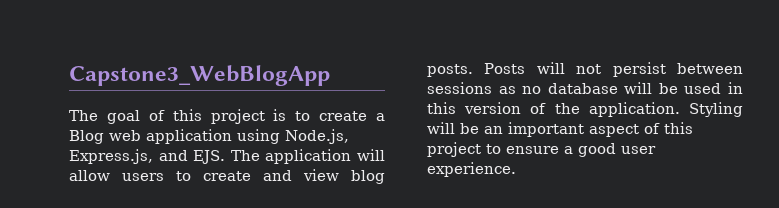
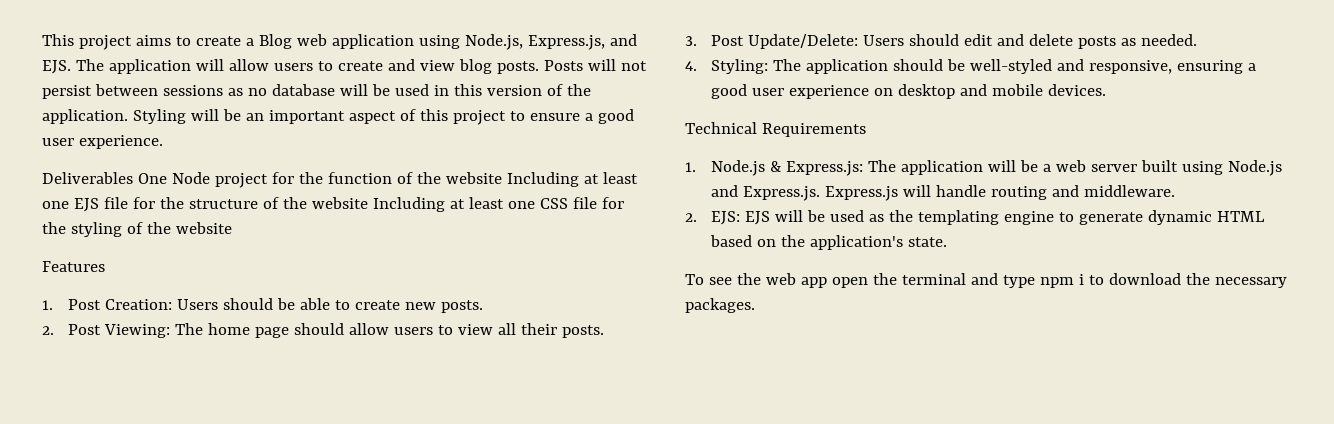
[69,65,330,86] [69,109,287,124] Capstone3_WebBlogApp // The goal of this project is -> [42,34,171,50] This project aims
(516, 169) none -> [42,172,638,188] [42,197,624,212] [42,222,232,237] [42,261,105,272] [42,298,483,313] [42,323,604,338] [685,34,1197,49] [685,59,1256,74] [710,84,1106,99] [685,122,866,137] [685,160,1282,176] [710,185,1175,201] [685,210,1265,225] [709,235,947,250] [685,273,1287,288] [685,298,755,313] // Deliverables One Node project for the function of the website Including at least one EJS file for the structure of the website Including at least one CSS file for the styling of the website // Features // 1. Post Creation: Users should be able to create new posts. // 2. Post Viewing: The home page should allow users to view all their posts. // 3. Post Update/Delete: Users should edit and delete posts as needed. // 4. Styling: The application should be well-styled and responsive, ensuring a good user experience on desktop and mobile devices. // Technical Requirements // 1. Node.js & Express.js: The application will be a web server built using Node.js and Express.js. Express.js will handle routing and middleware. // 2. EJS: EJS will be used as the templating engine to generate dynamic HTML based on the application's state. // To see the web app open the terminal and type npm i to download the necessary packages.

